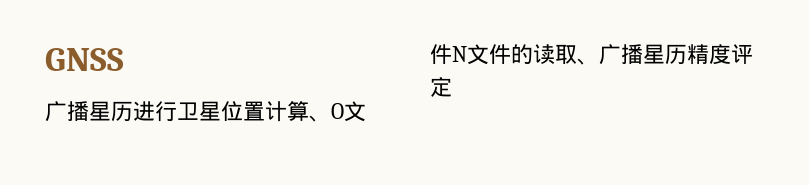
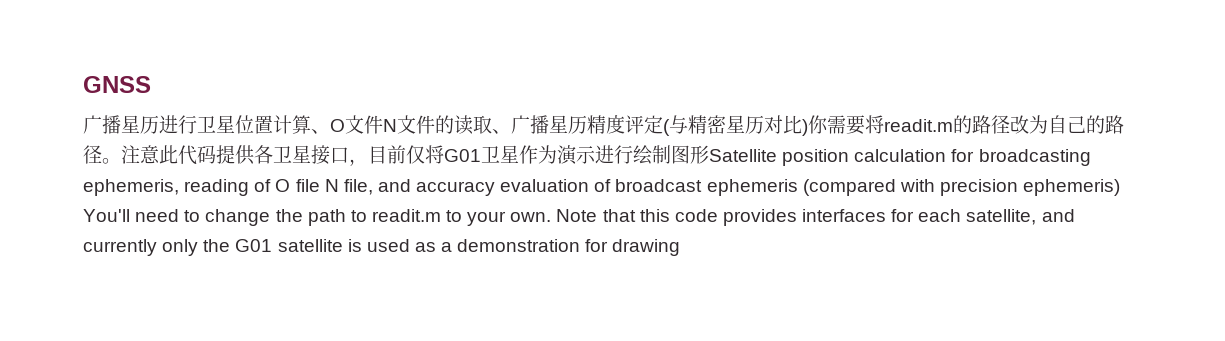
(452, 87) none -> [663,115,1124,136] [83,145,1091,166] [83,179,1121,196] [83,209,1075,226] [83,239,681,256] (与精密星历对比)你需要将readit.m的路径改为自己的路径。注意此代码提供各卫星接口，目前仅将G01卫星作为演示进行绘制图形Satellite position calculation for broadcasting ephemeris, reading of O file N file, and accuracy evaluation of broadcast ephemeris (compared with precision ephemeris) You'll need to change the path to readit.m to your own. Note that this code provides interfaces for each satellite, and currently only the G01 satellite is used as a demonstration for drawing

